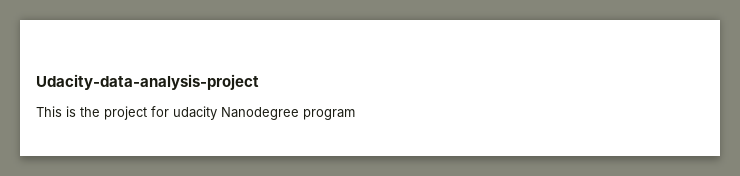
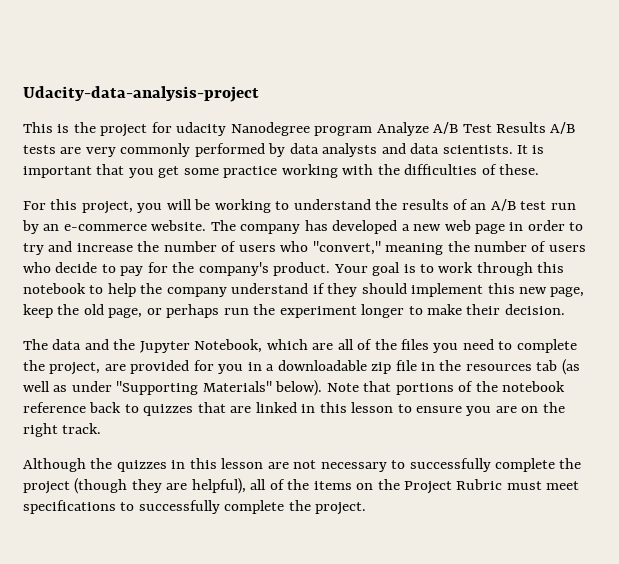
(355, 114) none -> [376,122,576,136] [23,143,545,157] [23,164,540,178] [23,199,576,214] [22,220,584,234] [23,241,586,255] [23,262,565,276] [23,283,585,297] [23,304,565,318] [23,339,577,353] [23,359,580,375] [23,380,566,396] [23,402,565,416] [23,423,102,437] [23,458,582,472] [23,478,580,494] [23,500,367,515] Analyze A/B Test Results A/B tests are very commonly performed by data analysts and data scientists. It is important that you get some practice working with the difficulties of these. // For this project, you will be working to understand the results of an A/B test run by an e-commerce website. The company has developed a new web page in order to try and increase the number of users who "convert," meaning the number of users who decide to pay for the company's product. Your goal is to work through this notebook to help the company understand if they should implement this new page, keep the old page, or perhaps run the experiment longer to make their decision. // The data and the Jupyter Notebook, which are all of the files you need to complete the project, are provided for you in a downloadable zip file in the resources tab (as well as under "Supporting Materials" below). Note that portions of the notebook reference back to quizzes that are linked in this lesson to ensure you are on the right track. // Although the quizzes in this lesson are not necessary to successfully complete the project (though they are helpful), all of the items on the Project Rubric must meet specifications to successfully complete the project.

